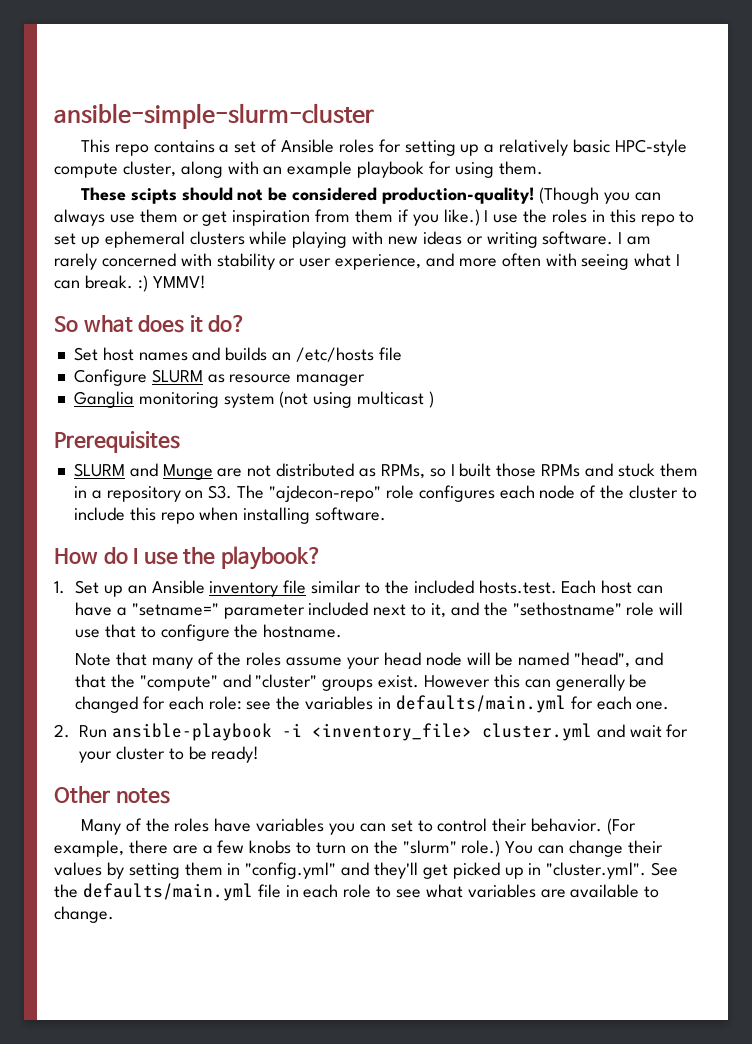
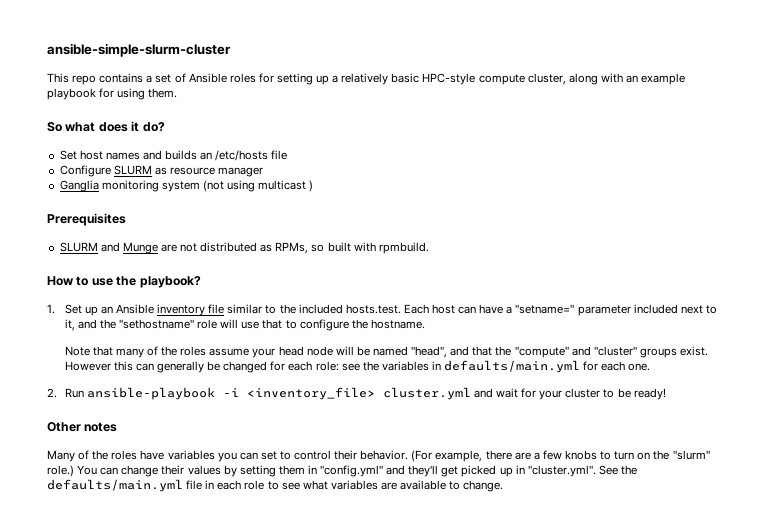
[80,187,661,204] [54,209,695,226] [54,231,652,248] [54,253,681,270] [54,275,206,292] // These scipts should not be considered production-quality! (Though you can always use them or get inspiration from them if you like.) I use the roles in this repo to set up ephemeral clusters while playing with new ideas or writing software. I am rarely concerned with stability or user experience, and more often with seeing what I can break. :) YMMV! -> (178, 93) none
[450,463,698,477] [73,485,697,502] [73,507,387,524] I built those RPMs and stuck them in a repository on S3. The "ajdecon-repo" role configures each node of the cluster to include this repo when installing software. -> [327,242,429,254] built with rpmbuild.
[103,547,139,564] do I -> [76,276,89,286] to

